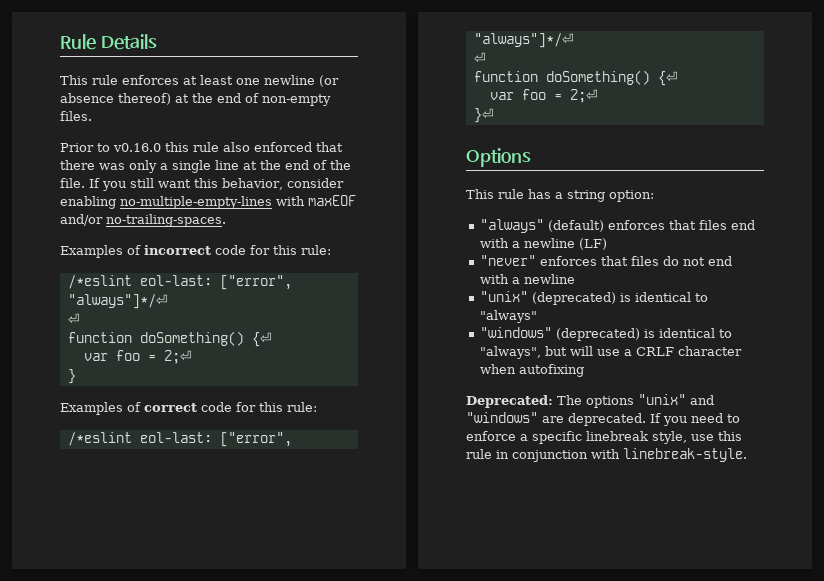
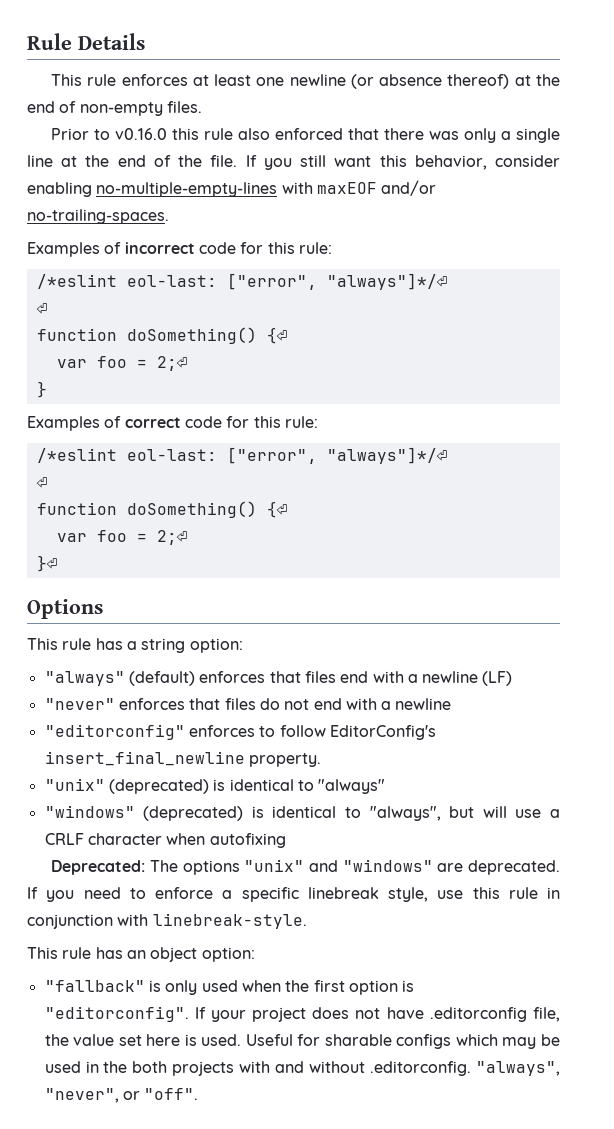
(576, 279) none -> [44,724,436,740] [44,751,321,767] // "editorconfig" enforces to follow EditorConfig's insert_final_newline property.
(747, 455) none -> [27,947,255,962] [44,980,415,995] [44,1006,560,1022] [44,1034,560,1049] [44,1061,560,1076] [44,1088,199,1103] // This rule has an object option: // "fallback" is only used when the first option is "editorconfig". If your project does not have .editorconfig file, the value set here is used. Useful for sharable configs which may be used in the both projects with and without .editorconfig. "always", "never", or "off".

